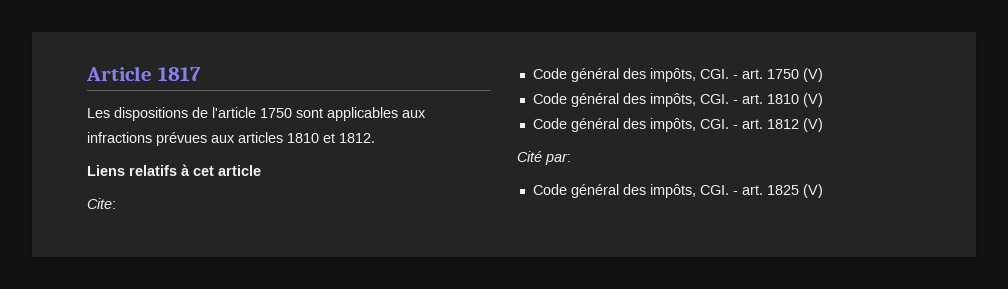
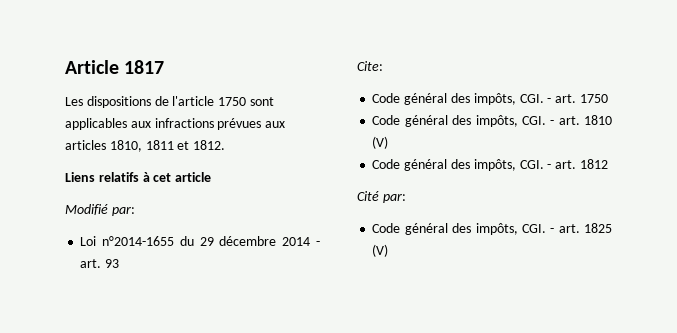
[287,133,319,143] 1810 -> [109,140,174,152] 1810, 1811
(261, 170) none -> [65,204,135,216] [80,236,320,246] [80,259,120,268] // Modifié par: // Loi n°2014-1655 du 29 décembre 2014 - art. 93
[802,68,823,82] (V) -> (608, 98) none
[802,118,823,132] (V) -> (608, 164) none

